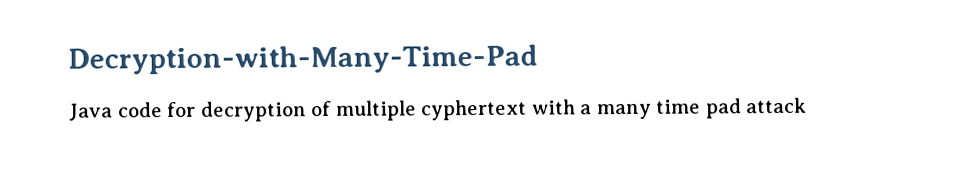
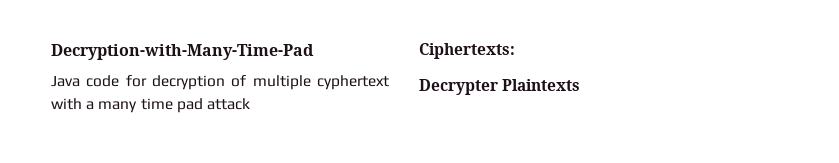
(808, 105) none -> [419,43,515,59] [419,79,581,95] // Ciphertexts: // Decrypter Plaintexts

